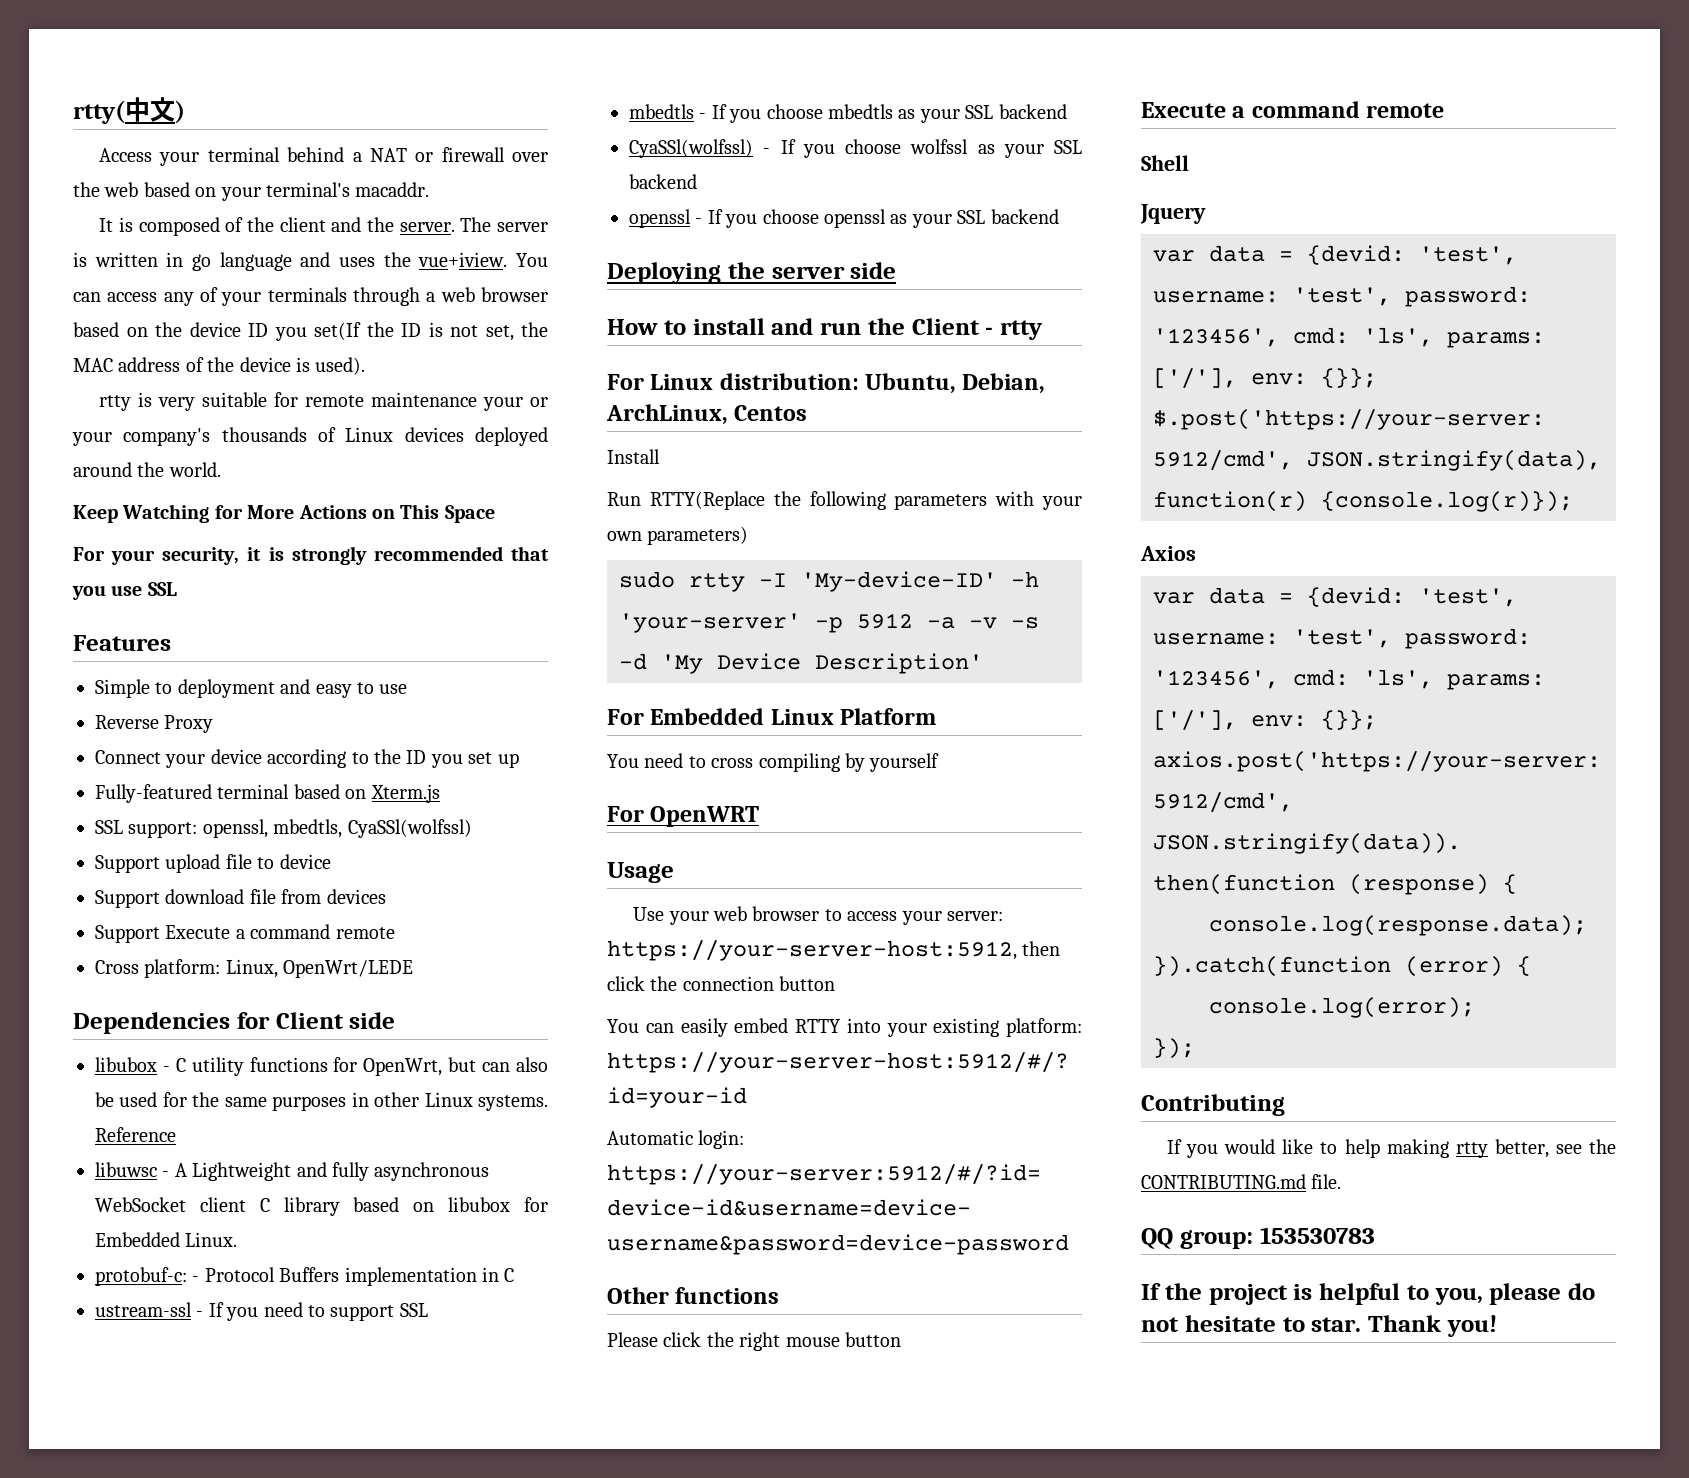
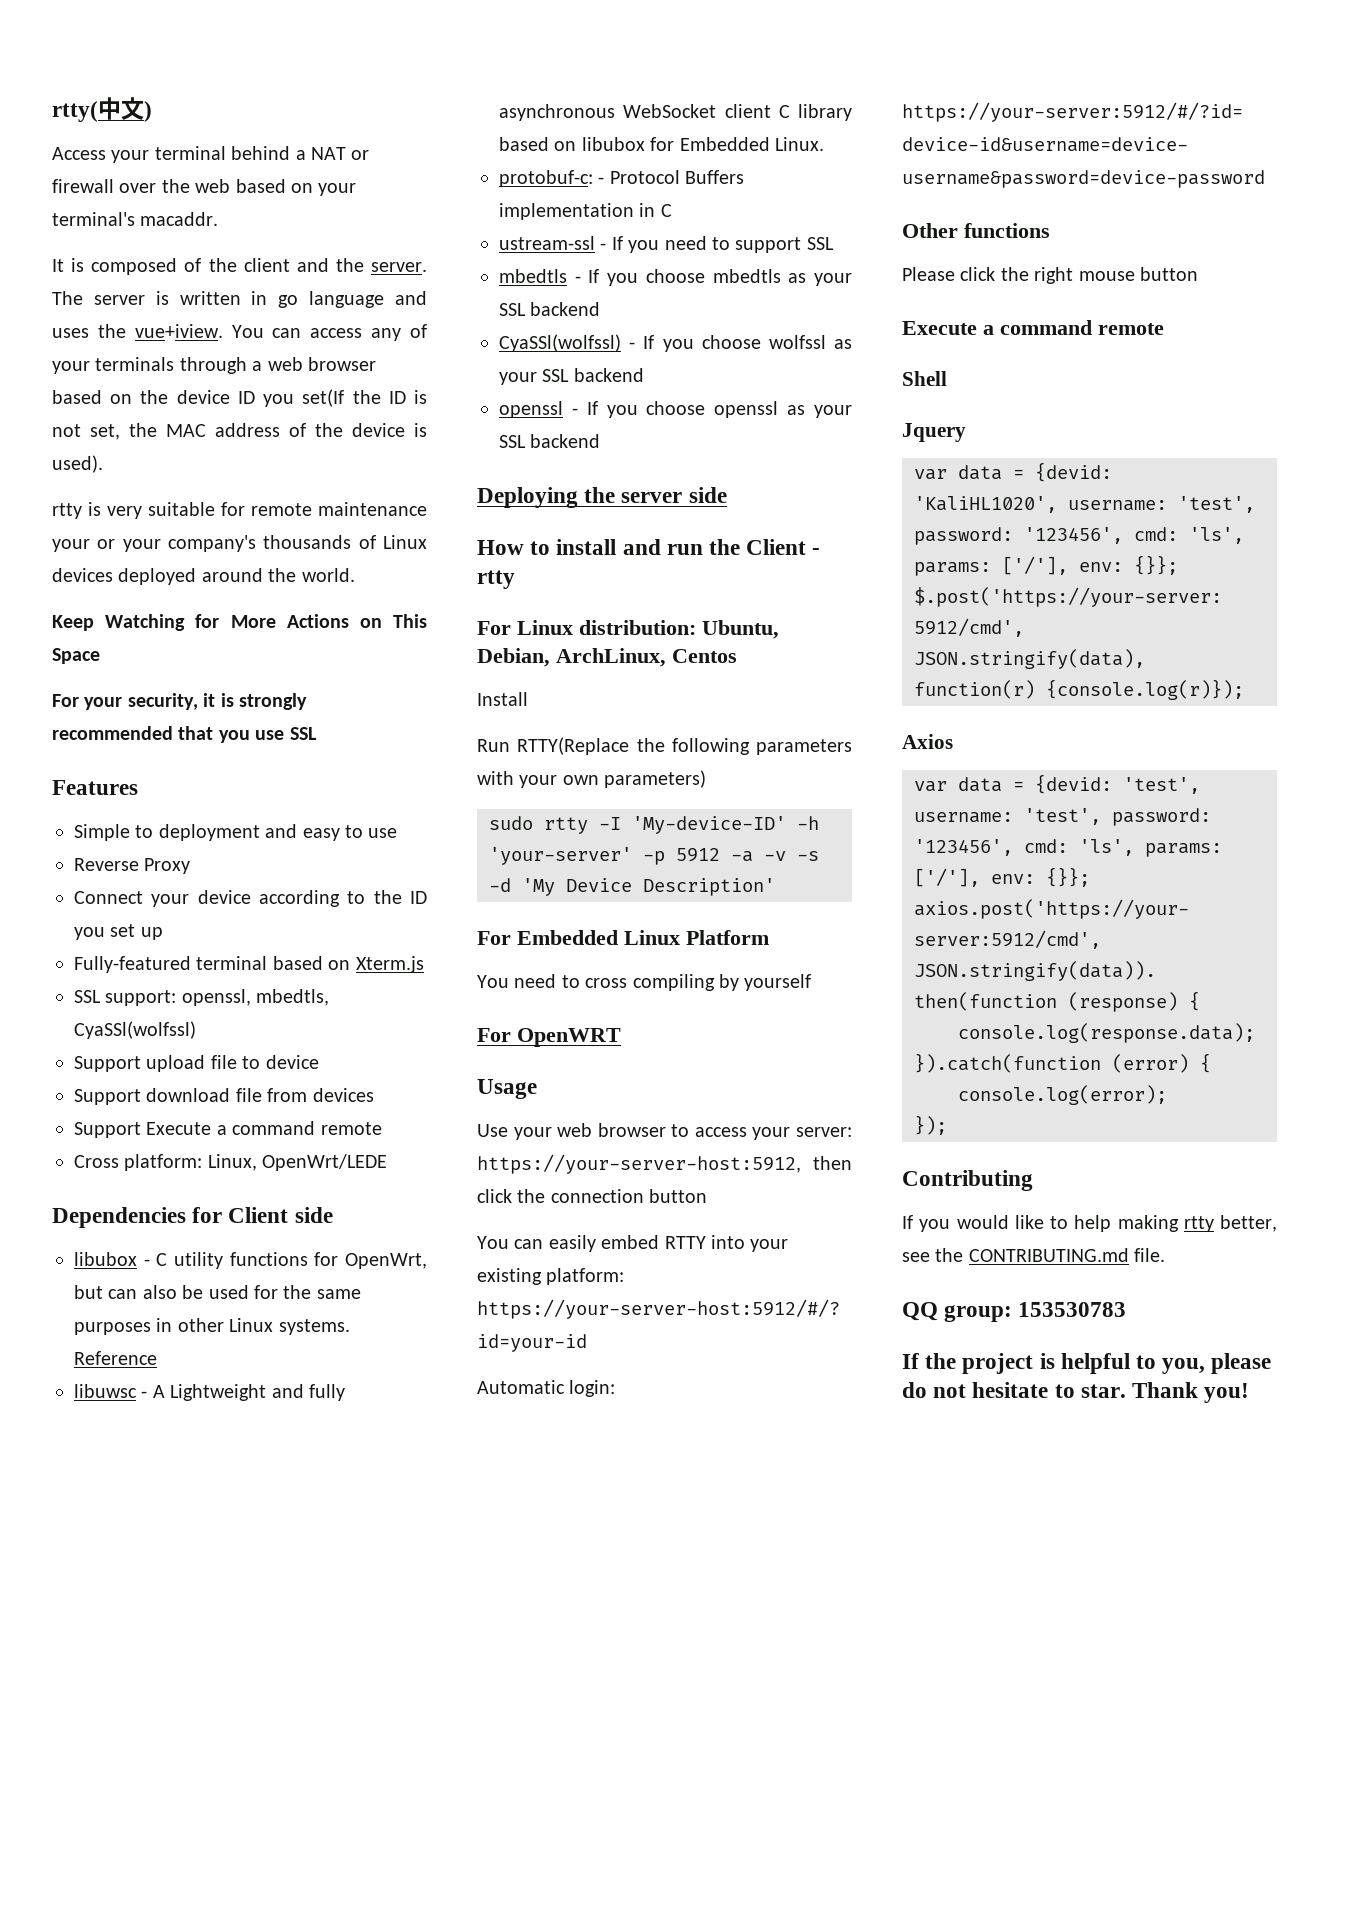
[1419,246,1517,265] 'test', -> [914,496,1057,513] 'KaliHL1020',

